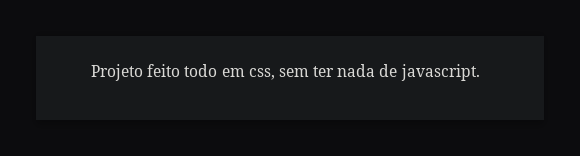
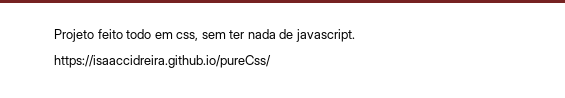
(480, 72) none -> [54,55,271,68] // https://isaaccidreira.github.io/pureCss/

